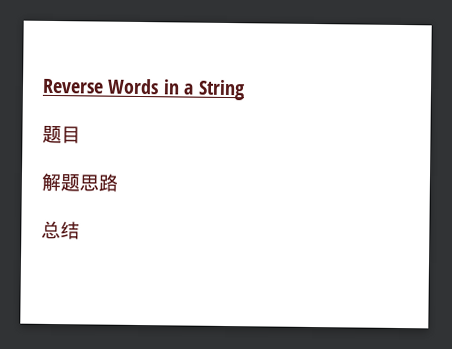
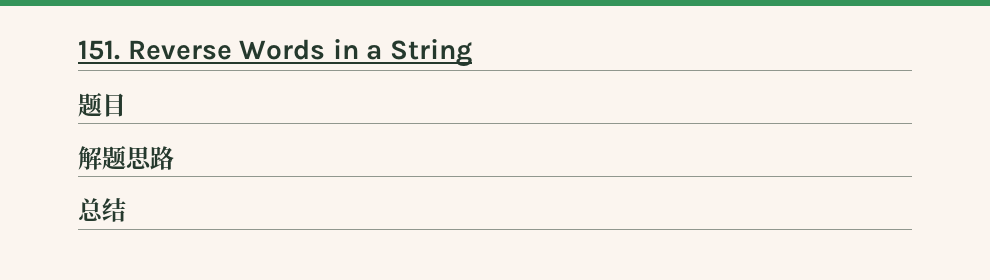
(42, 86) none -> [78,40,120,60] 151.

